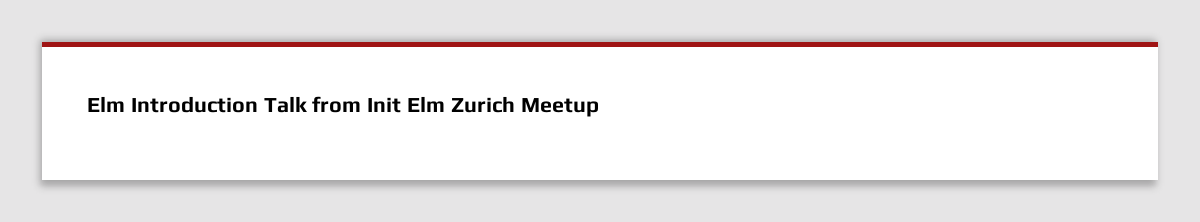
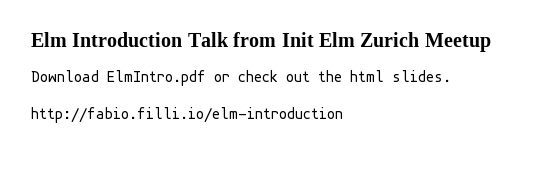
(599, 107) none -> [31,70,451,86] [31,107,343,123] // Download ElmIntro.pdf or check out the html slides. // http://fabio.filli.io/elm-introduction

